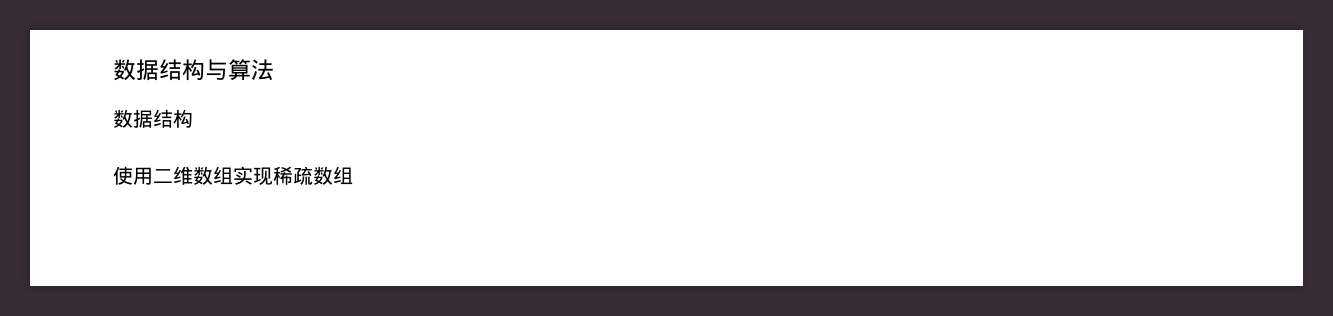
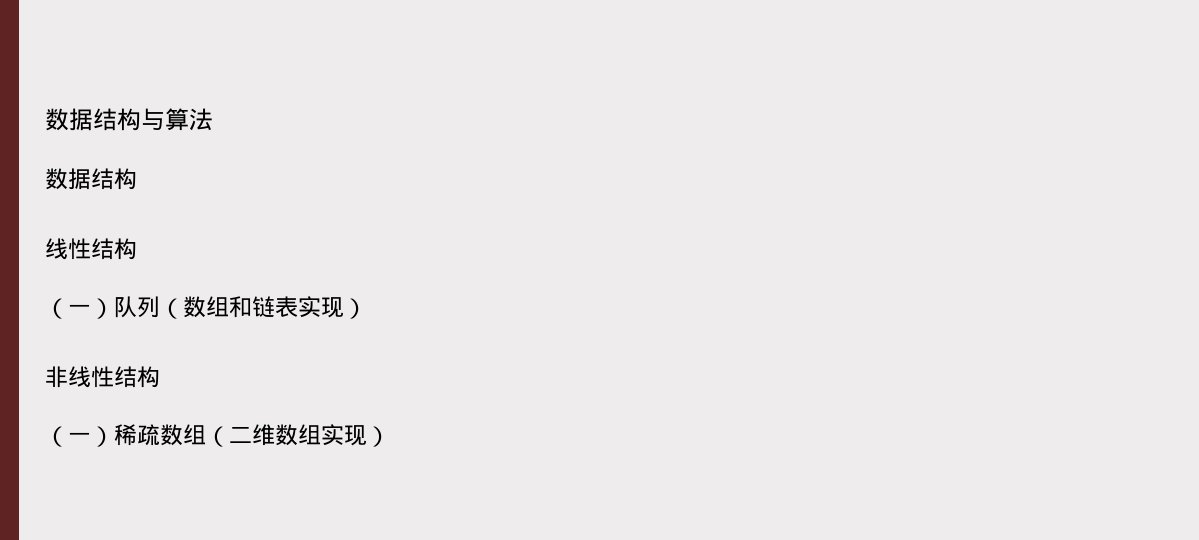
[113,166,153,185] 使用 -> [45,238,137,260] [45,296,367,319] [45,366,160,388] [45,424,229,447] 线性结构 // （一）队列（数组和链表实现） // 非线性结构 // （一）稀疏数组（
[273,166,353,185] 稀疏数组 -> [367,426,390,447] ）

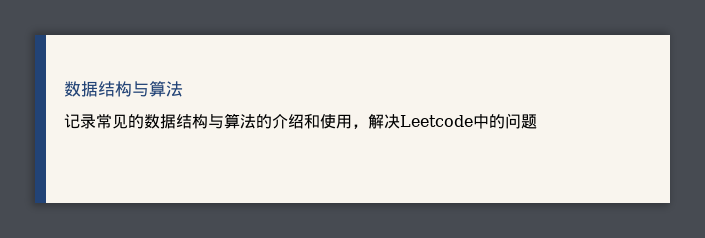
[45,168,137,190] [45,238,137,260] [45,296,367,319] [45,366,160,388] [45,424,390,447] 数据结构 // 线性结构 // （一）队列（数组和链表实现） // 非线性结构 // （一）稀疏数组（二维数组实现） -> [64,113,537,129] 记录常见的数据结构与算法的介绍和使用，解决Leetcode中的问题

